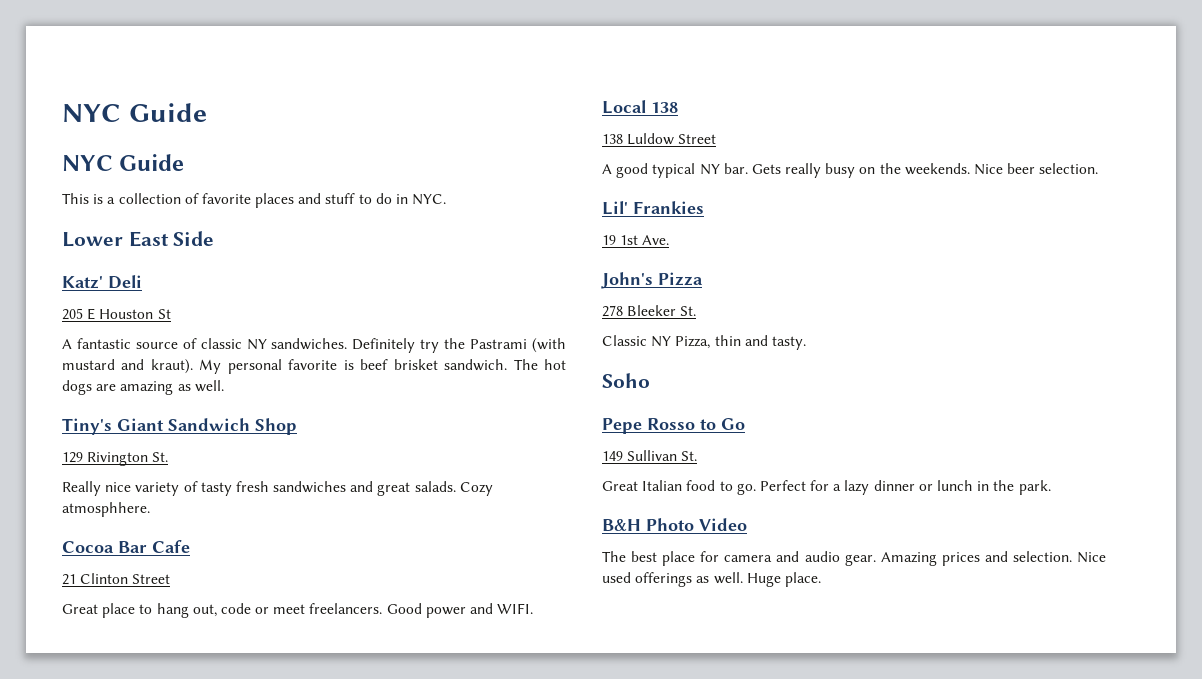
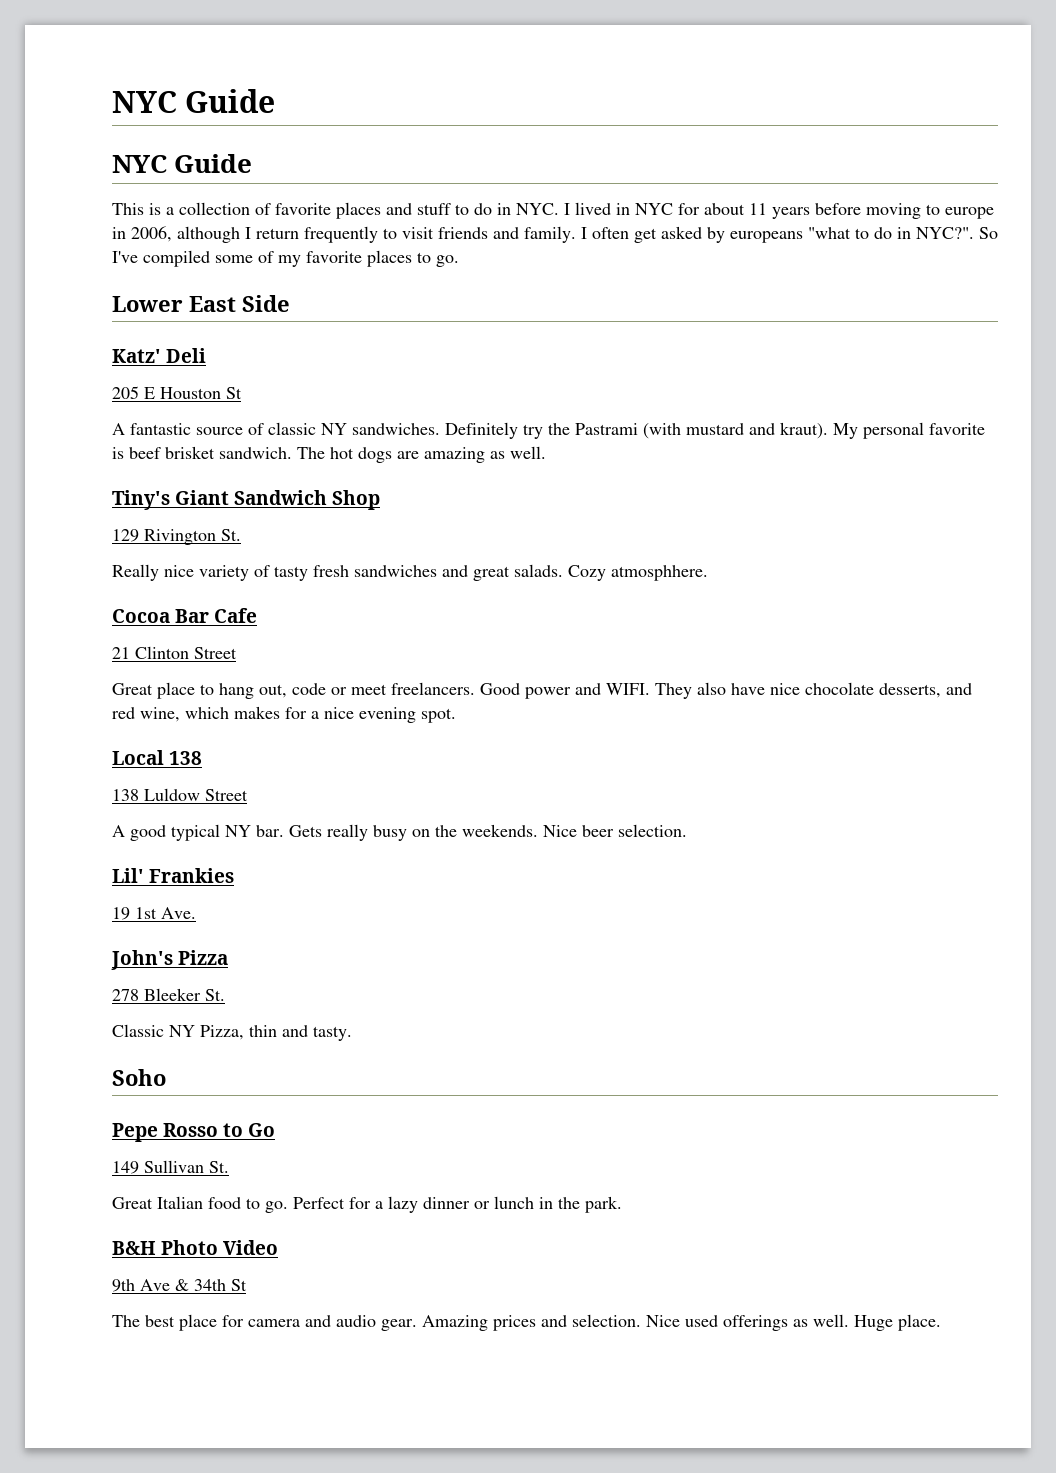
(447, 199) none -> [564,202,994,219] [112,226,998,243] [112,250,459,267] I lived in NYC for about 11 years before moving to europe in 2006, although I return frequently to visit friends and family. I often get asked by europeans "what to do in NYC?". So I've compiled some of my favorite places to go.
(534, 608) none -> [655,682,972,699] [112,706,456,723] They also have nice chocolate desserts, and red wine, which makes for a nice evening spot.
(747, 524) none -> [112,1279,247,1292] // 9th Ave & 34th St

